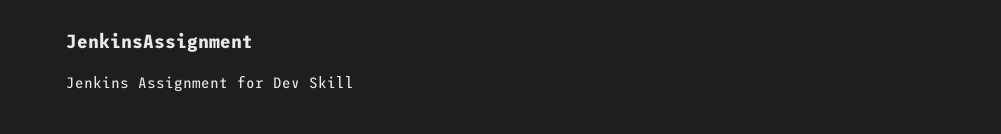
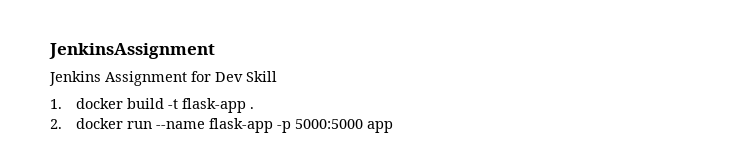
(354, 82) none -> [50,98,255,113] [50,118,394,133] // 1. docker build -t flask-app . // 2. docker run --name flask-app -p 5000:5000 app

